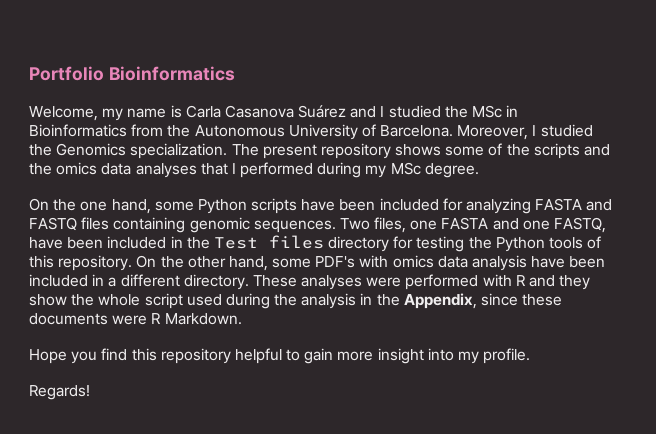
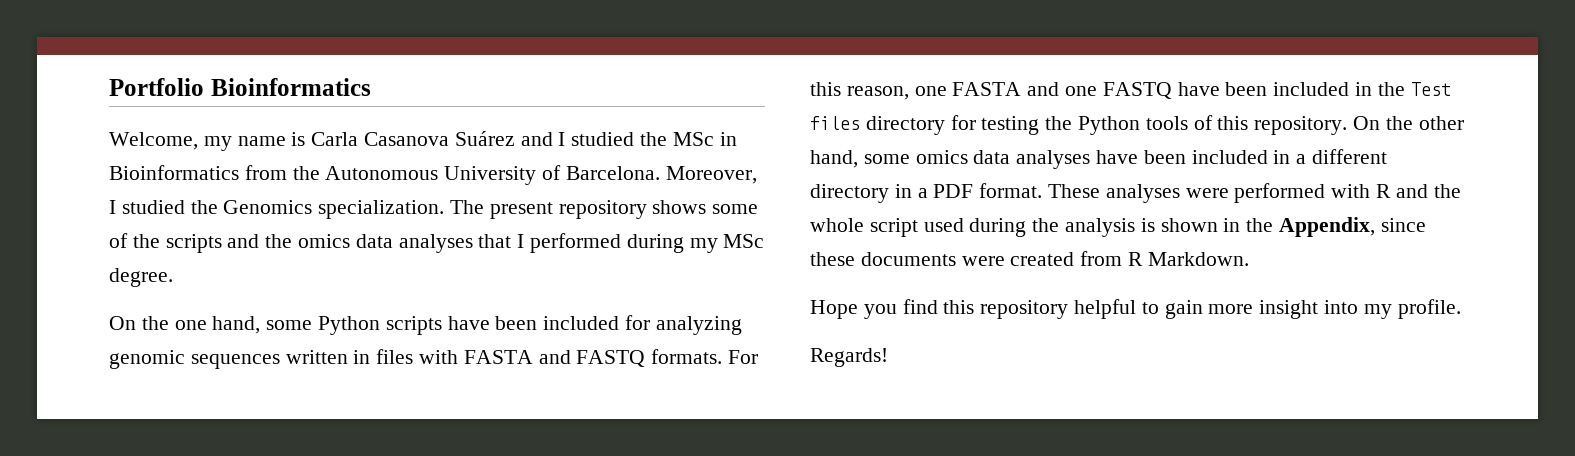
[535,198,613,211] [29,217,407,233] FASTA and FASTQ files containing genomic sequences. Two files, -> [109,349,759,369] [810,82,909,100] genomic sequences written in files with FASTA and FASTQ formats. For this reason,
[554,217,607,233] FASTQ, -> [1102,82,1172,99] FASTQ
[315,255,528,271] PDF's with omics data analysis -> [915,150,1091,169] omics data analyses
[183,274,249,290] directory. -> [810,183,1043,203] directory in a PDF format.
[559,275,591,290] [29,294,67,306] they show -> (1428, 191) none
(357, 301) none -> [1140,218,1218,232] is shown
(148, 320) none -> [1010,251,1123,266] created from

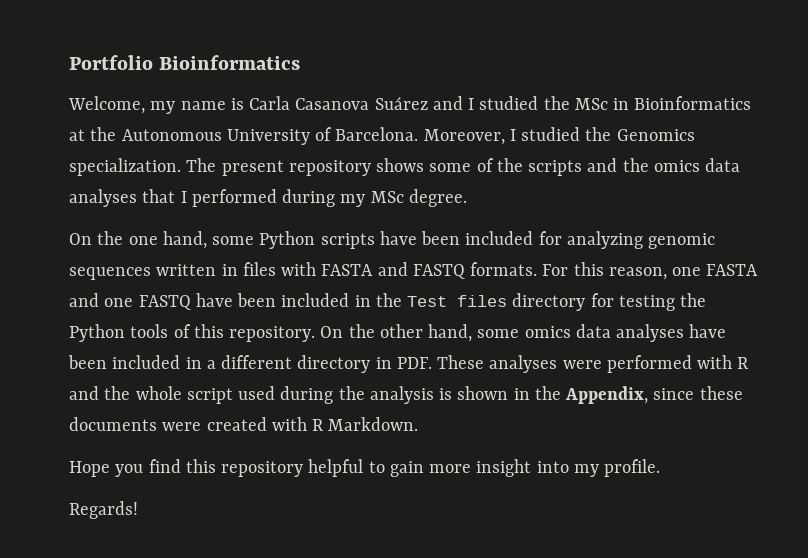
[244,165,287,180] from -> [69,129,85,141] at
[917,183,1043,198] a PDF format. -> [396,357,432,369] PDF.
[1080,251,1123,266] from -> [271,417,307,431] with

